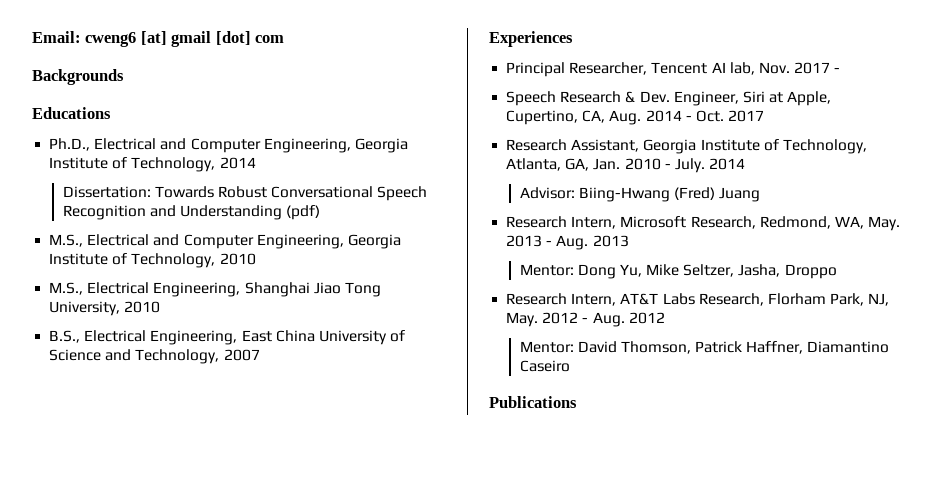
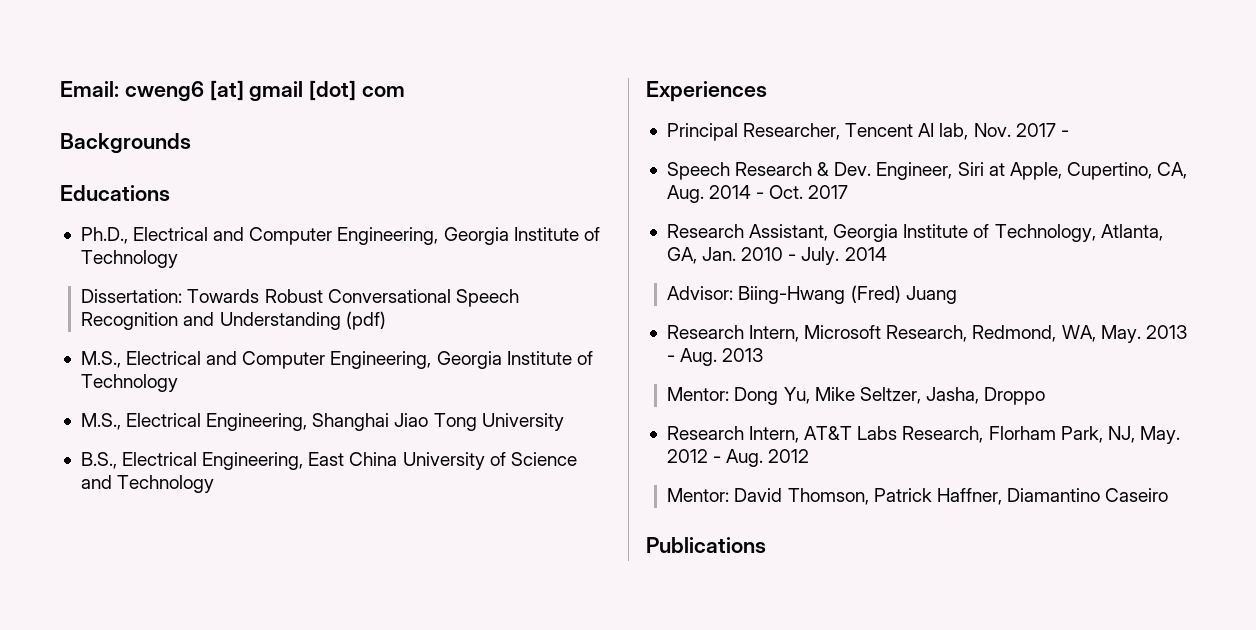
[131,157,256,172] Technology, 2014 -> [80,250,178,268] Technology
[131,253,256,268] Technology, 2010 -> [80,374,178,392] Technology
[49,301,161,316] University, 2010 -> [481,413,564,431] University
[135,349,260,364] Technology, 2007 -> [117,475,215,493] Technology

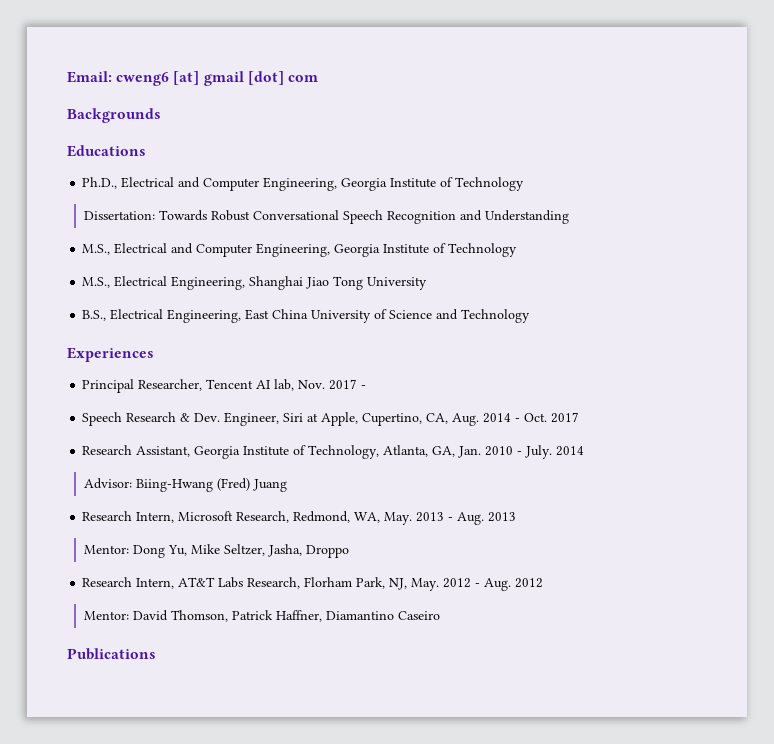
[345,311,386,330] (pdf) -> (570, 217) none

